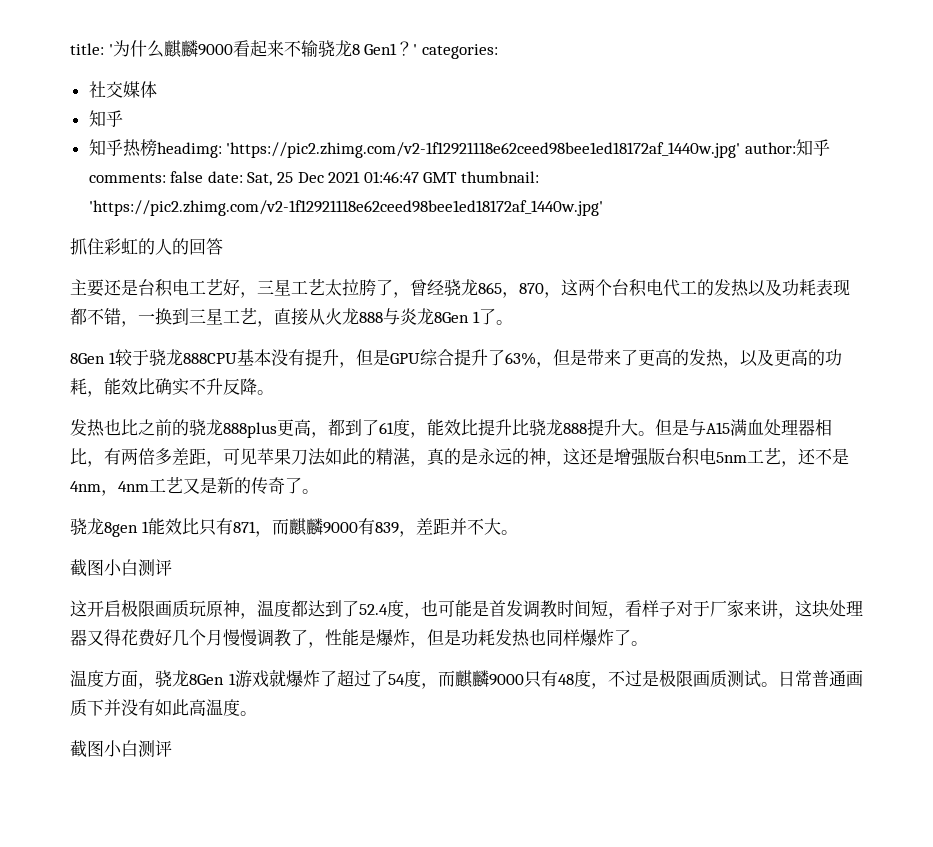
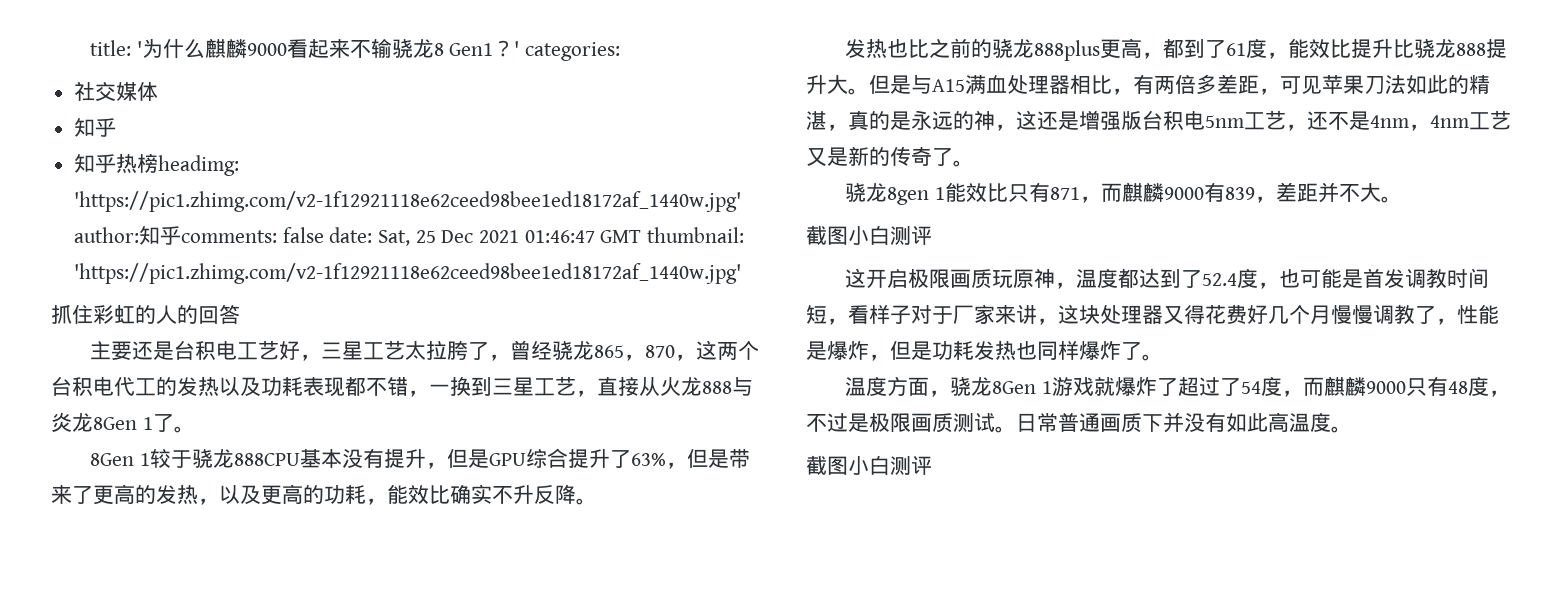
[226,142,741,158] 'https://pic2.zhimg.com/v2-1f12921118e62ceed98bee1ed18172af_1440w.jpg' -> [74,191,742,212] 'https://pic1.zhimg.com/v2-1f12921118e62ceed98bee1ed18172af_1440w.jpg'
[88,200,603,216] 'https://pic2.zhimg.com/v2-1f12921118e62ceed98bee1ed18172af_1440w.jpg' -> [74,263,742,284] 'https://pic1.zhimg.com/v2-1f12921118e62ceed98bee1ed18172af_1440w.jpg'

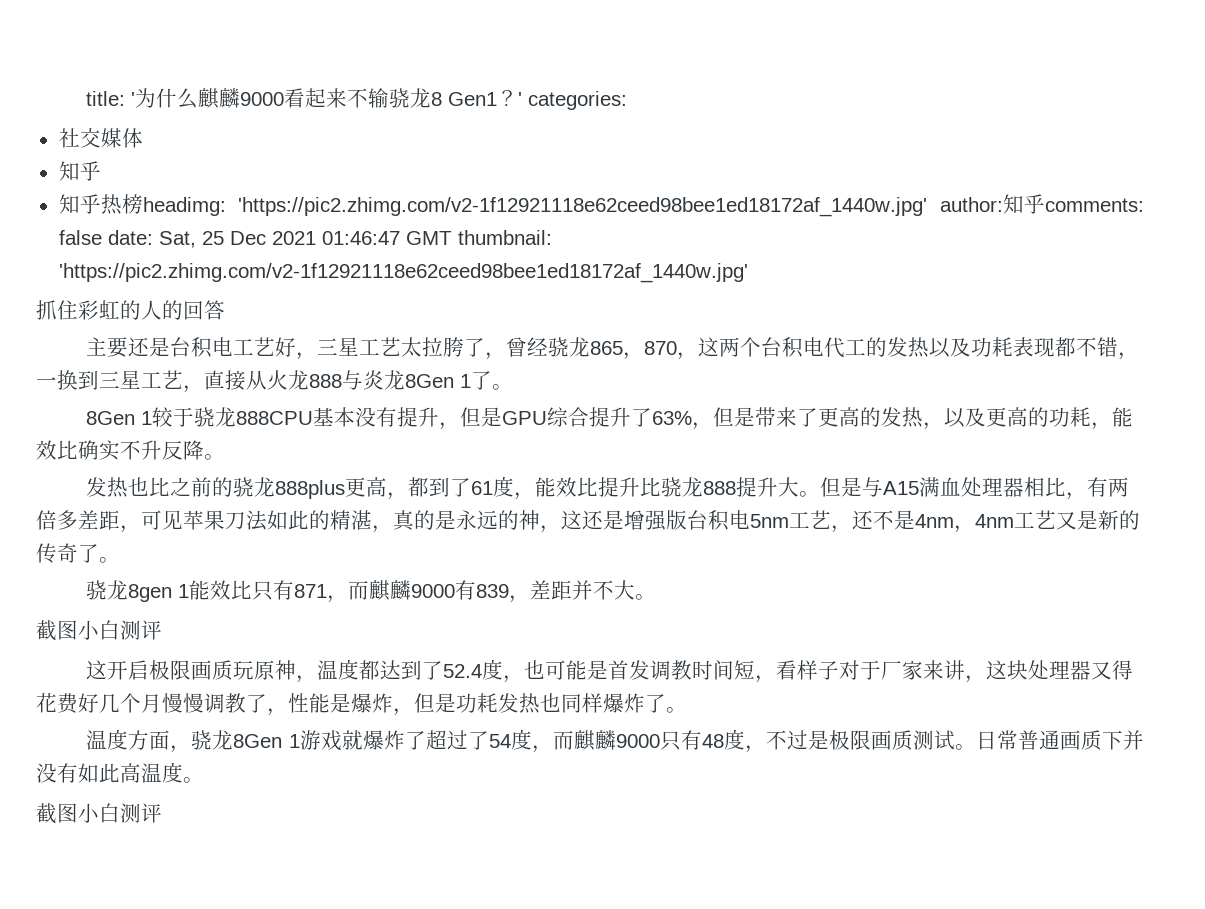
[74,191,742,212] 'https://pic1.zhimg.com/v2-1f12921118e62ceed98bee1ed18172af_1440w.jpg' -> [238,197,928,217] 'https://pic2.zhimg.com/v2-1f12921118e62ceed98bee1ed18172af_1440w.jpg'
[74,263,742,284] 'https://pic1.zhimg.com/v2-1f12921118e62ceed98bee1ed18172af_1440w.jpg' -> [58,263,748,283] 'https://pic2.zhimg.com/v2-1f12921118e62ceed98bee1ed18172af_1440w.jpg'

